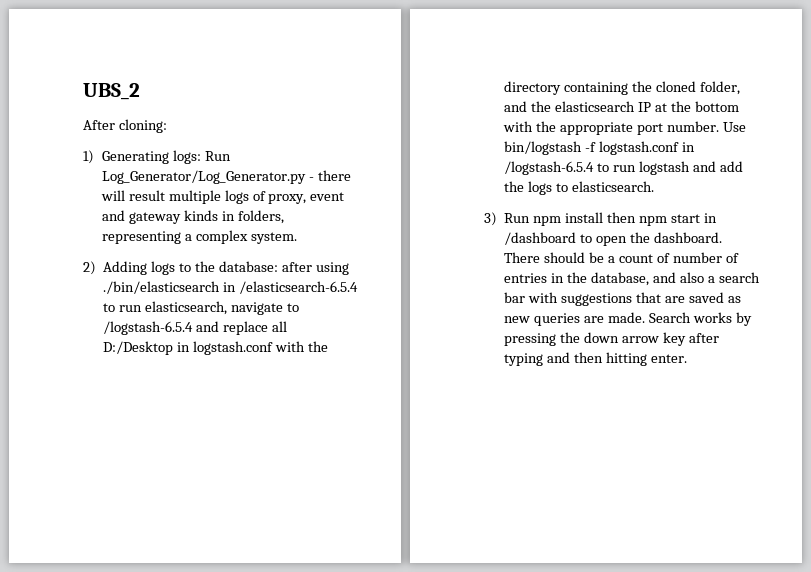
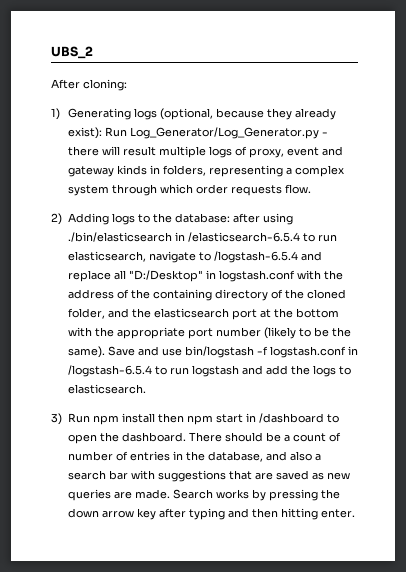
[172,150,201,164] logs: -> [133,108,336,120] [67,127,102,139] logs (optional, because they already exist):
[250,232,297,244] system. -> [67,184,311,196] system through which order requests flow.
[103,341,174,355] D:/Desktop -> [128,270,203,282] "D:/Desktop"
[504,81,629,95] directory containing -> [67,289,283,301] address of the containing directory of
[637,102,651,112] IP -> [231,309,257,320] port
[666,121,746,132] number. Use -> [215,327,351,339] [67,346,182,358] number (likely to be the same). Save and use

